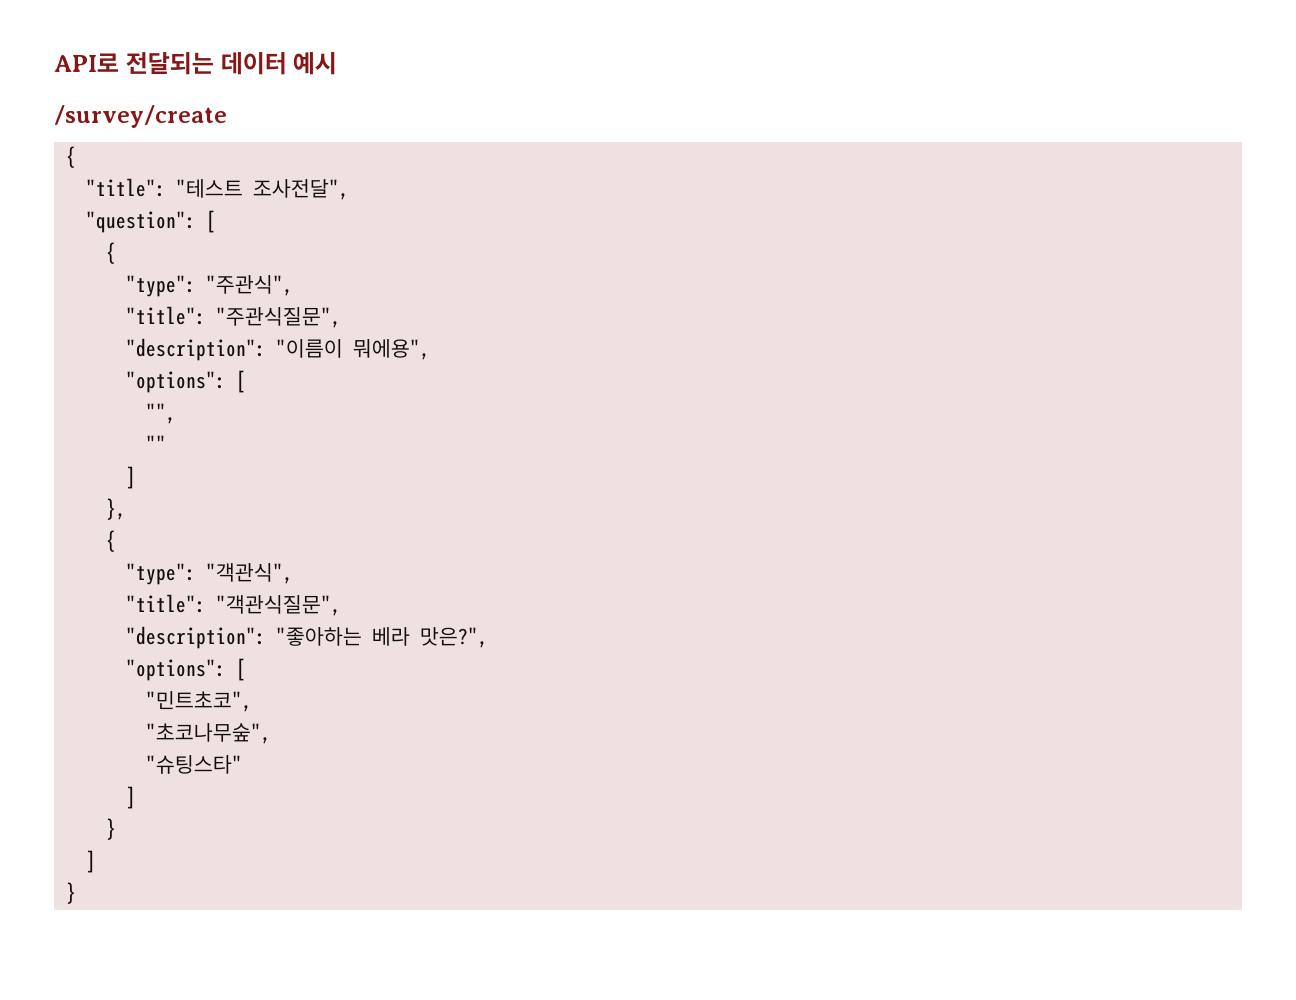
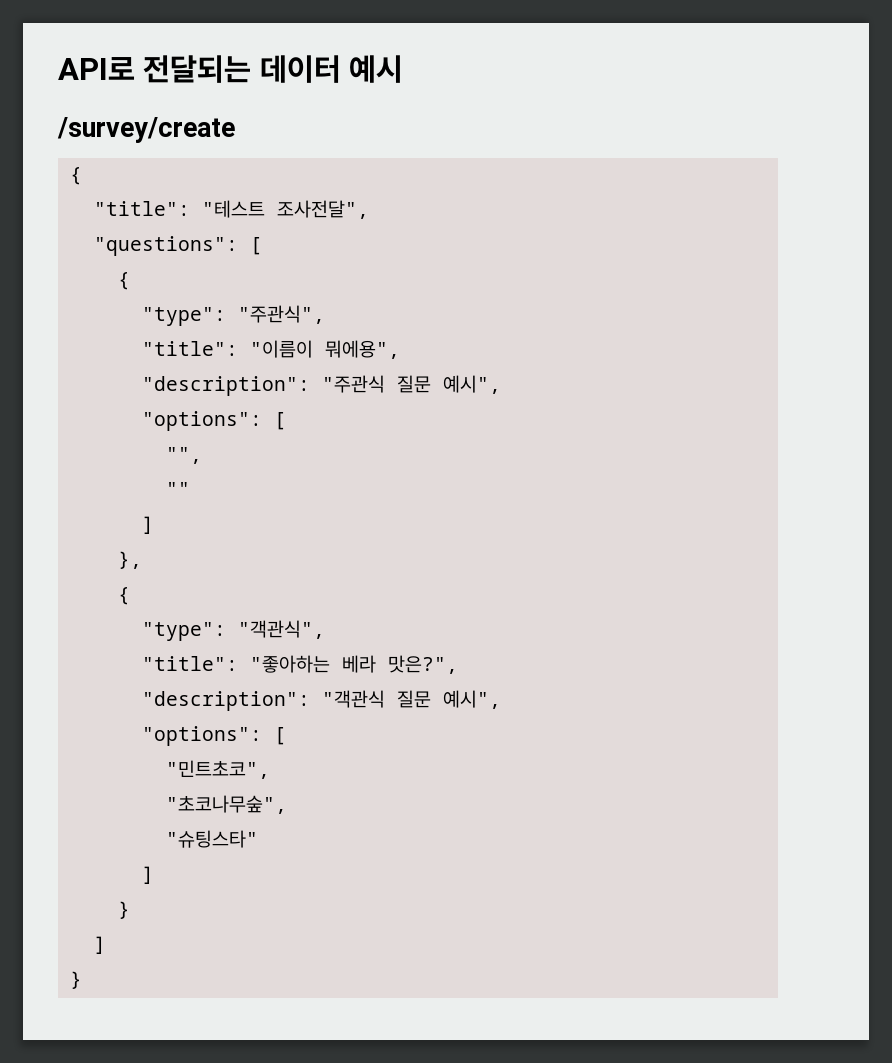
[86,211,197,233] "question": -> [94,236,238,256] "questions":
[216,307,342,328] [126,338,431,361] "주관식질문", // "description": "이름이 뭐에용", -> [250,340,400,359] [142,375,501,396] "이름이 뭐에용", // "description": "주관식 질문 예시",
[216,595,342,616] [126,626,267,649] "객관식질문", // "description": -> (238, 663) none
(489, 637) none -> [142,690,501,711] // "description": "객관식 질문 예시",

